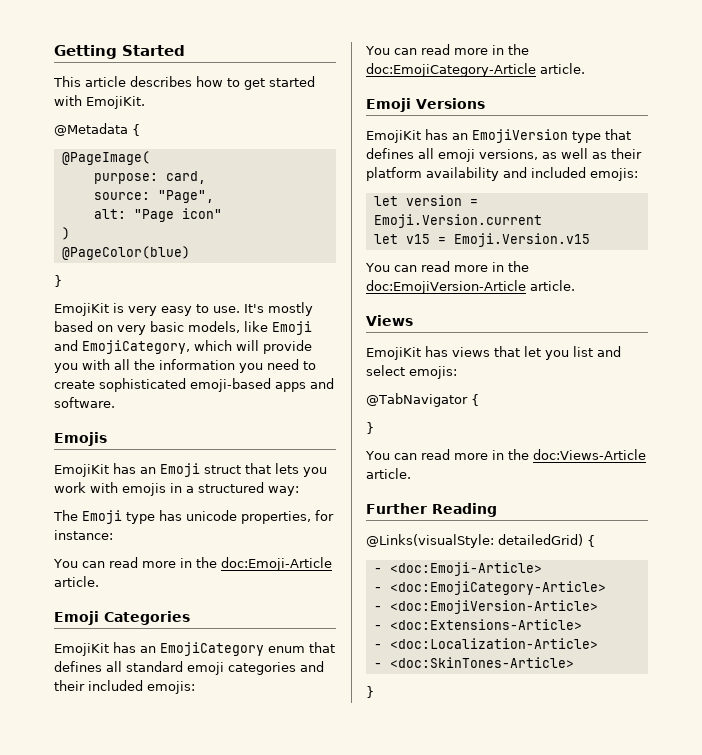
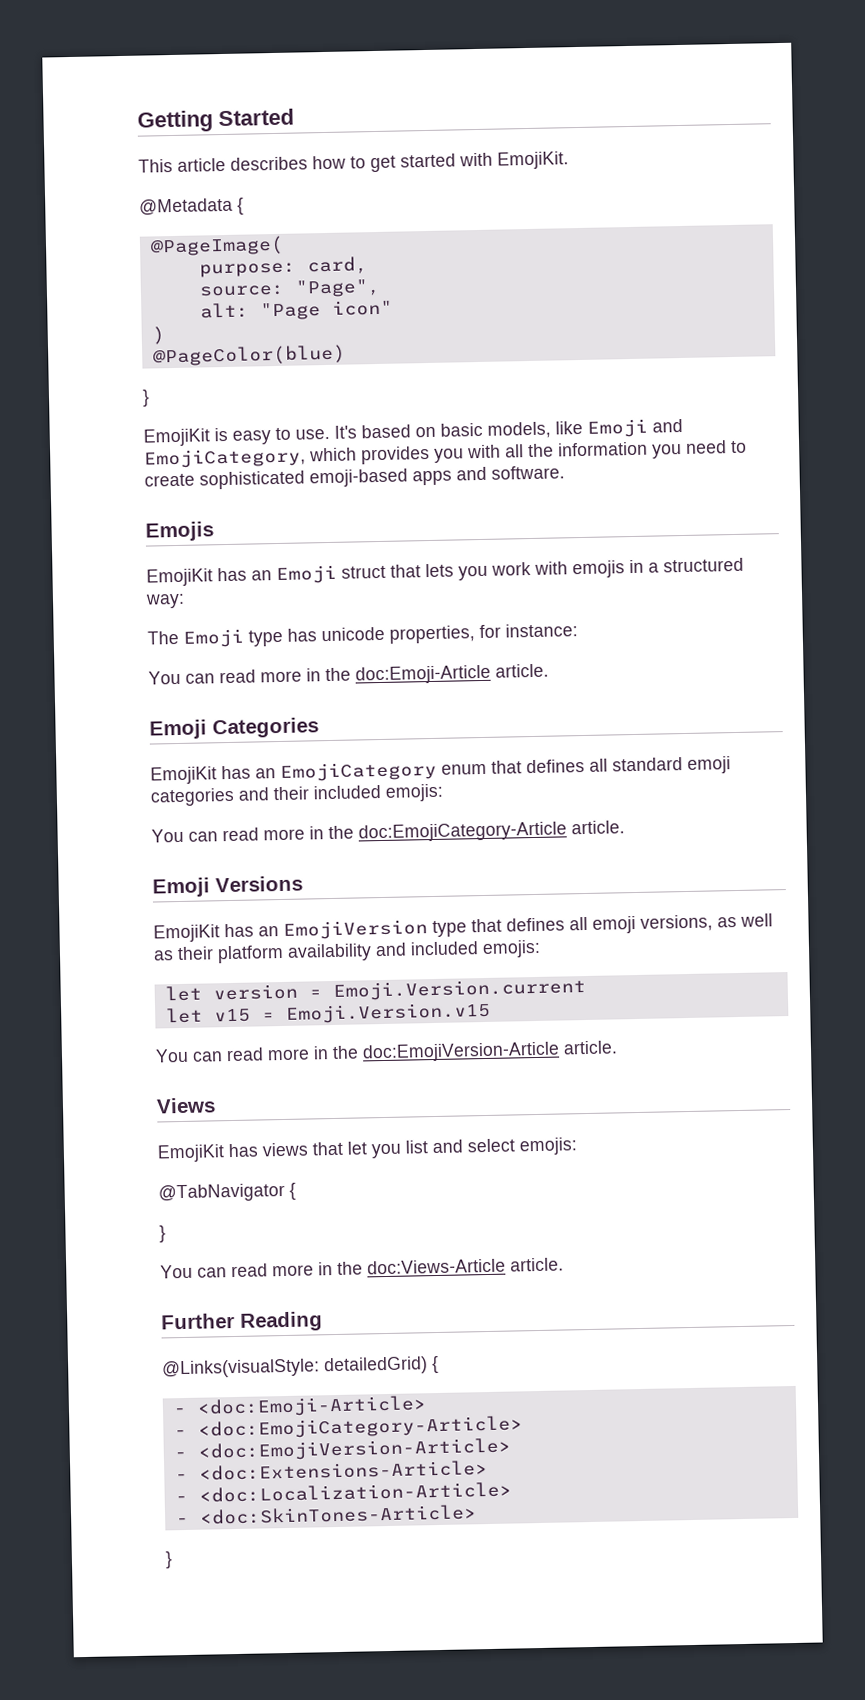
[128,306,157,316] very -> (228, 434) none
[268,302,313,316] mostly -> (357, 432) none
[117,325,146,335] very -> (436, 432) none
[236,340,312,354] will provide -> [361,445,430,465] provides

